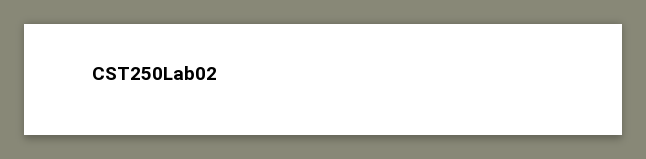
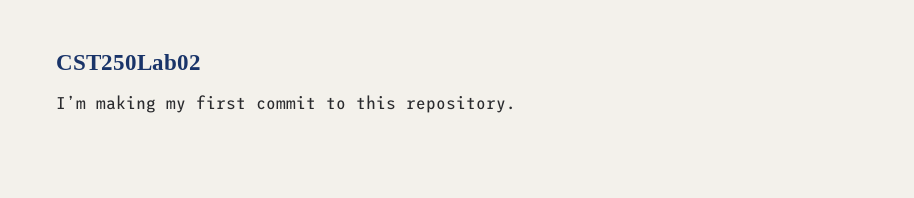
(217, 73) none -> [56,95,516,113] // I’m making my first commit to this repository.

